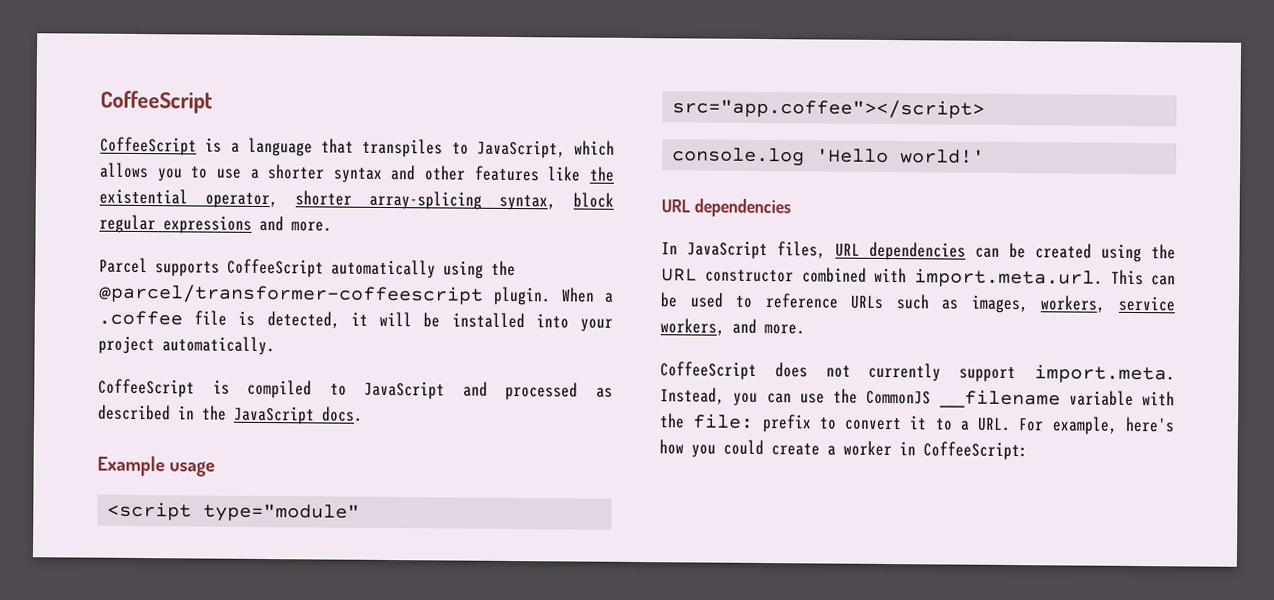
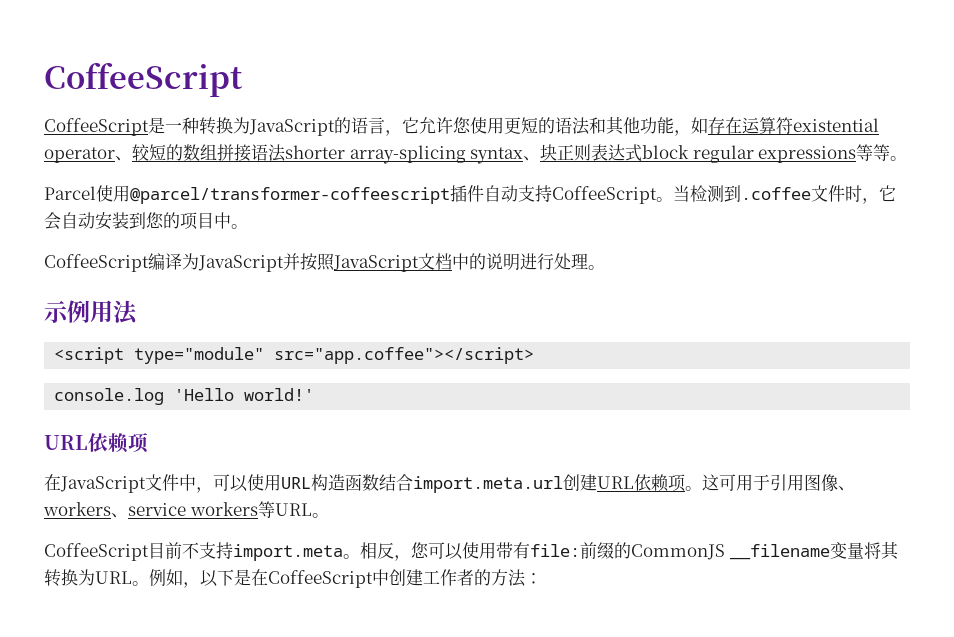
[205,137,615,159] [99,162,615,183] [99,188,556,211] is a language that transpiles to JavaScript, which allows you to use a shorter syntax and other features like the existential operator, shorter array-splicing syntax, -> [148,116,879,136] [44,144,643,164] 是一种转换为JavaScript的语言，它允许您使用更短的语法和其他功能，如存在运算符existential operator、较短的数组拼接语法shorter array-splicing syntax、块正则表达式
[259,215,332,232] and more. -> [856,144,908,161] 等等。
[155,258,516,279] [98,283,614,306] [98,310,613,332] [98,335,275,356] [98,378,613,401] [98,404,363,425] [97,455,216,477] supports CoffeeScript automatically using the @parcel/transformer-coffeescript plugin. When a .coffee file is detected, it will be installed into your project automatically. // CoffeeScript is compiled to JavaScript and processed as described in the JavaScript docs. // Example usage -> [96,185,896,204] [44,212,248,230] [44,253,605,272] [44,300,138,325] 使用@parcel/transformer-coffeescript插件自动支持CoffeeScript。当检测到.coffee文件时，它会自动安装到您的项目中。 // CoffeeScript编译为JavaScript并按照JavaScript文档中的说明进行处理。 // 示例用法
[693,198,791,218] [661,240,1176,263] [661,267,1176,288] [660,292,1176,314] [660,318,805,336] [660,361,1175,384] [660,387,1175,409] [659,413,1175,435] [659,439,1028,461] dependencies // In JavaScript files, URL dependencies can be created using the URL constructor combined with import.meta.url. This can be used to reference URLs such as images, workers, service workers, and more. // CoffeeScript does not currently support import.meta. Instead, you can use the CommonJS __filename variable with the file: prefix to convert it to a URL. For example, here's how you could create a worker in CoffeeScript: -> [88,433,149,453] [44,474,855,493] [43,501,329,518] [44,541,899,561] [44,569,542,588] 依赖项 // 在JavaScript文件中，可以使用URL构造函数结合import.meta.url创建URL依赖项。这可用于引用图像、workers、service workers等URL。 // CoffeeScript目前不支持import.meta。相反，您可以使用带有file:前缀的CommonJS __filename变量将其转换为URL。例如，以下是在CoffeeScript中创建工作者的方法：

